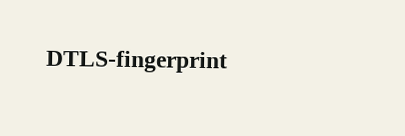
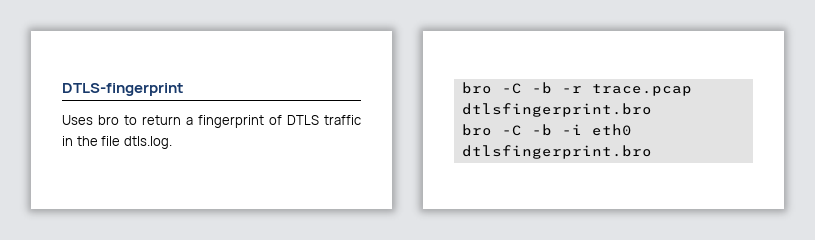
(228, 61) none -> [62,115,361,128] [62,136,172,149] [461,82,692,96] [461,103,652,117] [461,124,632,136] [461,145,652,159] // Uses bro to return a fingerprint of DTLS traffic in the file dtls.log. // bro -C -b -r trace.pcap dtlsfingerprint.bro // bro -C -b -i eth0 dtlsfingerprint.bro

